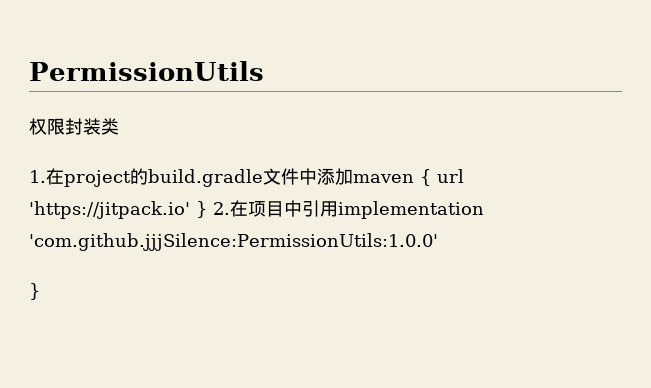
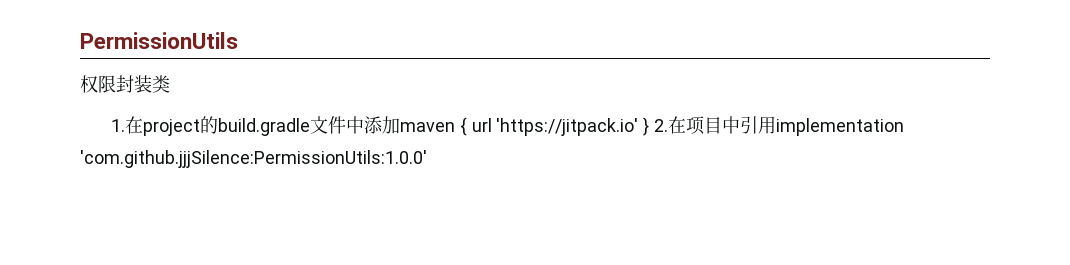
[29,283,40,300] // } -> (427, 159) none

